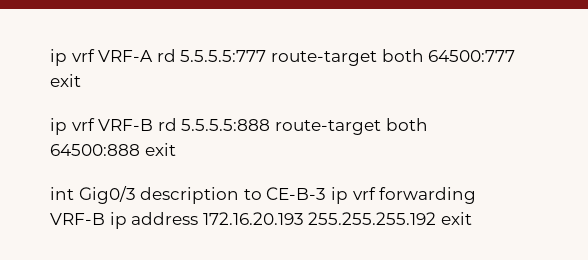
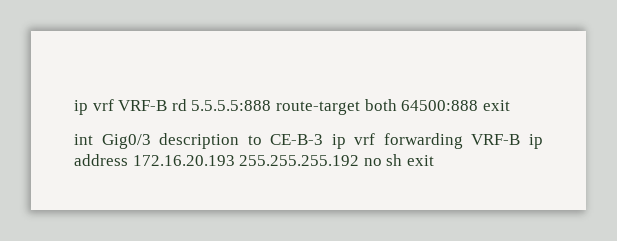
[50,49,516,66] [50,74,81,87] [50,118,95,135] ip vrf VRF-A rd 5.5.5.5:777 route-target both 64500:777 exit // ip vrf -> [74,99,114,115] ip vrf
(437, 218) none -> [363,154,403,166] no sh

